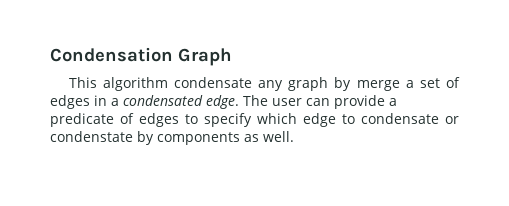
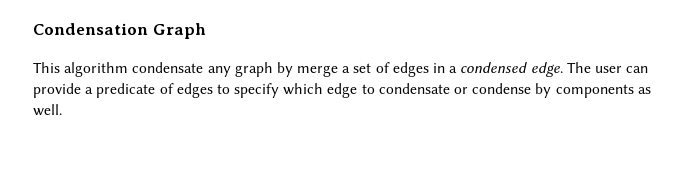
[123,95,203,106] condensated -> [460,62,528,73] condensed
[50,131,133,142] condenstate -> [472,83,532,94] condense

